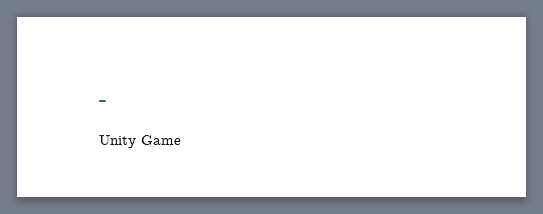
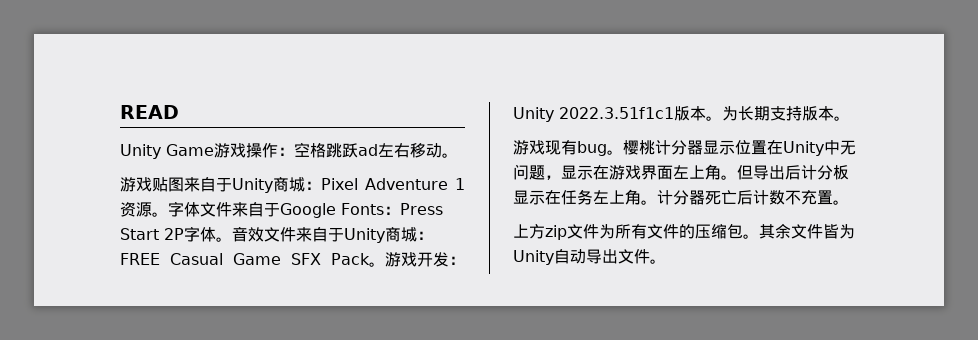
[99,100,107,106] - -> [120,105,179,119] READ
(181, 140) none -> [214,142,458,158] [120,177,465,193] [120,201,443,218] [120,226,433,243] [120,252,465,267] [513,106,850,122] [513,140,856,156] [513,164,849,180] [513,189,849,205] [513,223,855,240] [513,249,666,265] 游戏操作：空格跳跃ad左右移动。 // 游戏贴图来自于Unity商城：Pixel Adventure 1资源。字体文件来自于Google Fonts：Press Start 2P字体。音效文件来自于Unity商城：FREE Casual Game SFX Pack。游戏开发：Unity 2022.3.51f1c1版本。为长期支持版本。 // 游戏现有bug。樱桃计分器显示位置在Unity中无问题，显示在游戏界面左上角。但导出后计分板显示在任务左上角。计分器死亡后计数不充置。 // 上方zip文件为所有文件的压缩包。其余文件皆为Unity自动导出文件。

